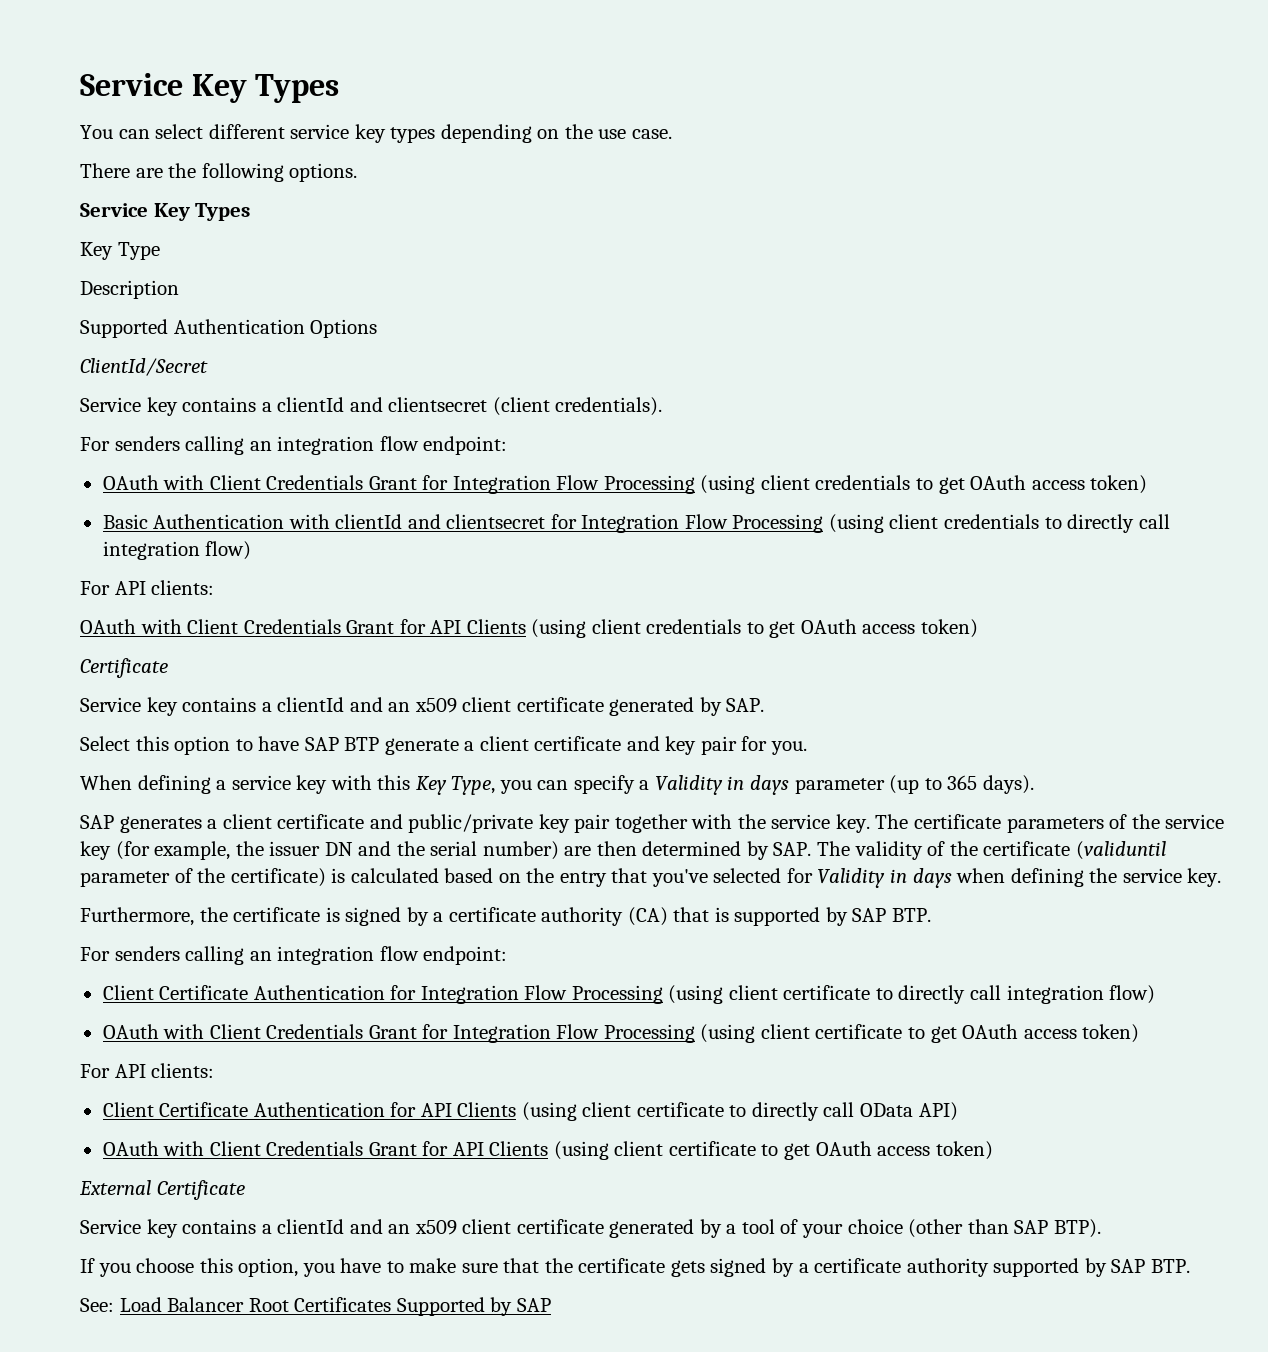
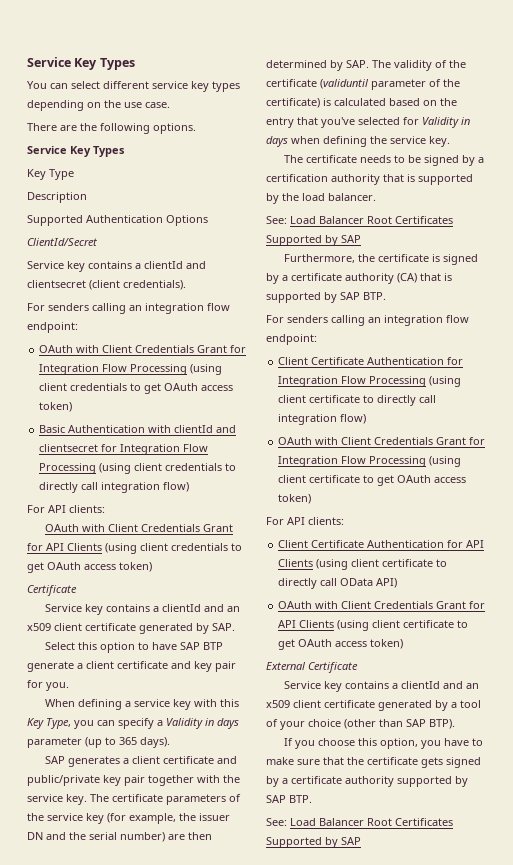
(1222, 877) none -> [283,155,484,166] [266,174,473,185] [266,193,376,204] [266,216,453,224] [266,235,361,246] // The certificate needs to be signed by a certification authority that is supported by the load balancer. // See: Load Balancer Root Certificates Supported by SAP

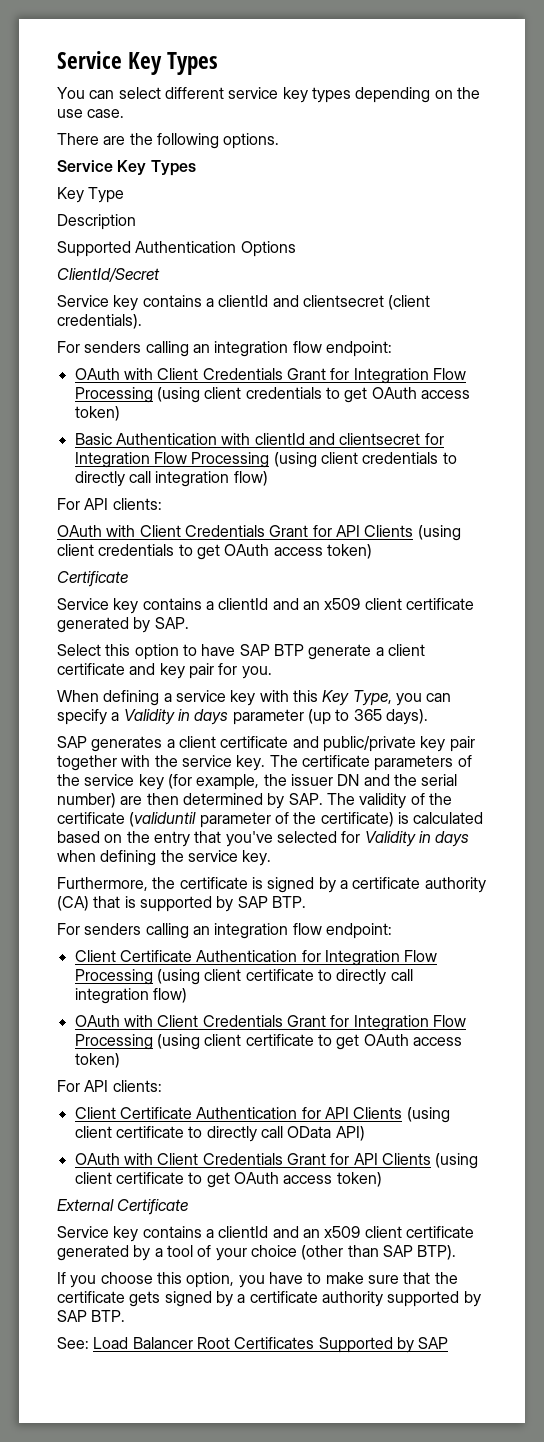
[283,155,484,166] [266,174,473,185] [266,193,376,204] [266,216,453,224] [266,235,361,246] // The certificate needs to be signed by a certification authority that is supported by the load balancer. // See: Load Balancer Root Certificates Supported by SAP -> (272, 858) none

